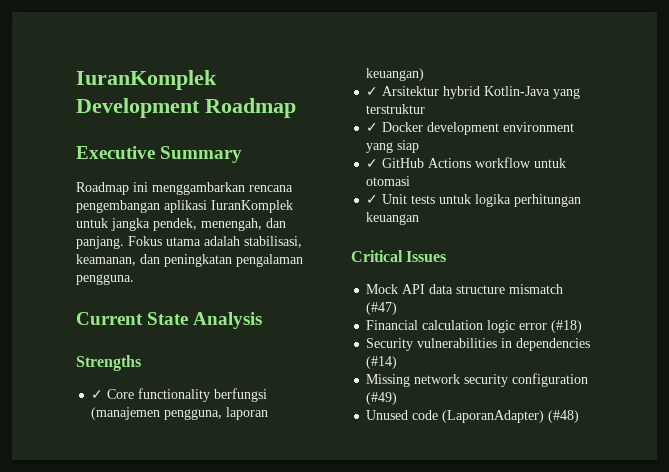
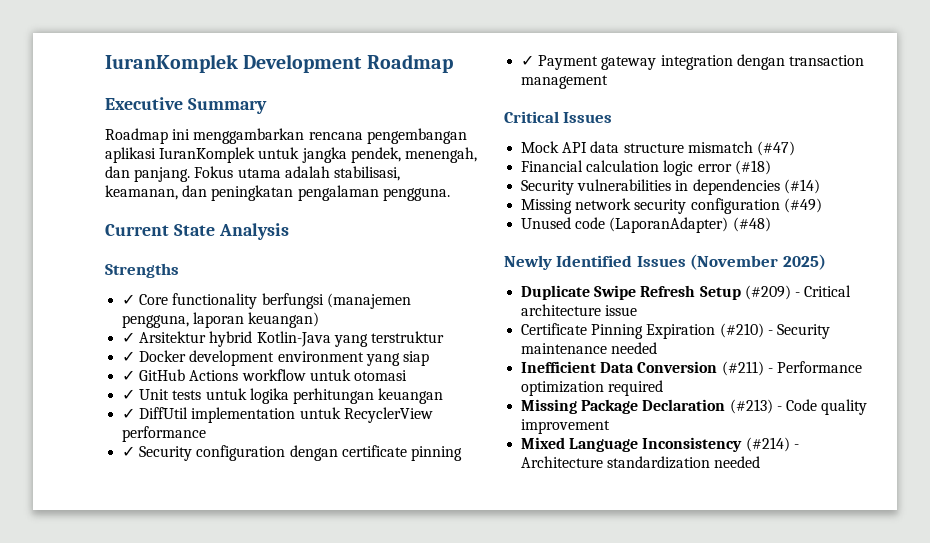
(420, 218) none -> [122,407,433,423] [122,426,207,442] [122,445,462,461] [521,54,864,70] [521,75,609,89] // ✓ DiffUtil implementation untuk RecyclerView performance // ✓ Security configuration dengan certificate pinning // ✓ Payment gateway integration dengan transaction management
(580, 416) none -> [504,254,826,270] [521,285,852,300] [521,304,638,316] [521,323,830,339] [521,342,658,354] [521,361,862,376] [521,380,664,396] [521,399,868,415] [521,419,611,434] [521,437,799,452] [521,456,761,469] // Newly Identified Issues (November 2025) // Duplicate Swipe Refresh Setup (#209) - Critical architecture issue // Certificate Pinning Expiration (#210) - Security maintenance needed // Inefficient Data Conversion (#211) - Performance optimization required // Missing Package Declaration (#213) - Code quality improvement // Mixed Language Inconsistency (#214) - Architecture standardization needed

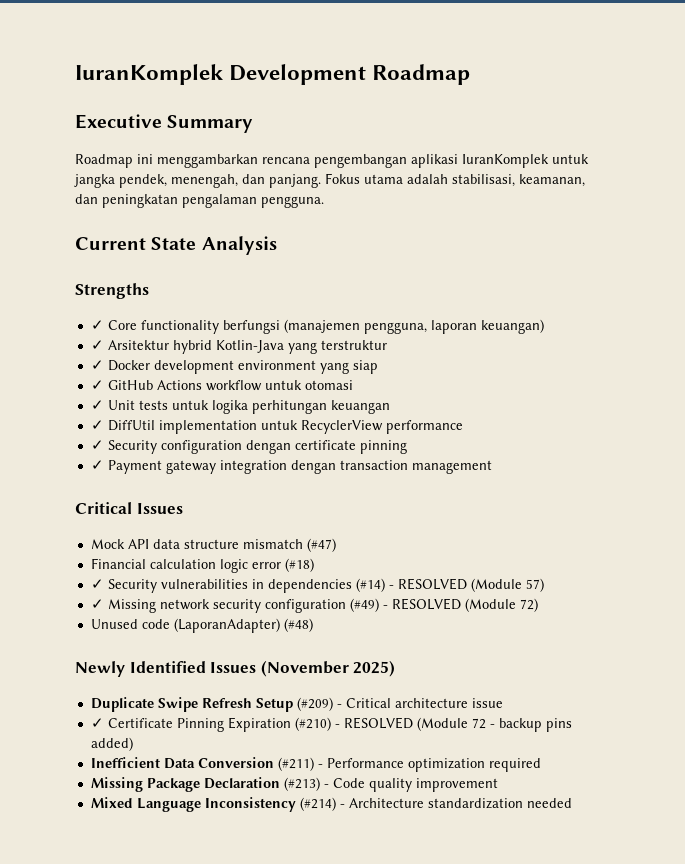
(771, 167) none -> [90,579,104,589] ✓
(820, 186) // -> [388,578,544,592] [90,599,104,609] - RESOLVED (Module 57) // ✓
(822, 205) none -> [382,598,538,612] - RESOLVED (Module 72)
(638, 310) none -> [90,718,104,728] ✓
[776,324,830,339] [521,342,658,354] Security maintenance needed -> [343,717,572,732] [90,737,133,751] RESOLVED (Module 72 - backup pins added)

